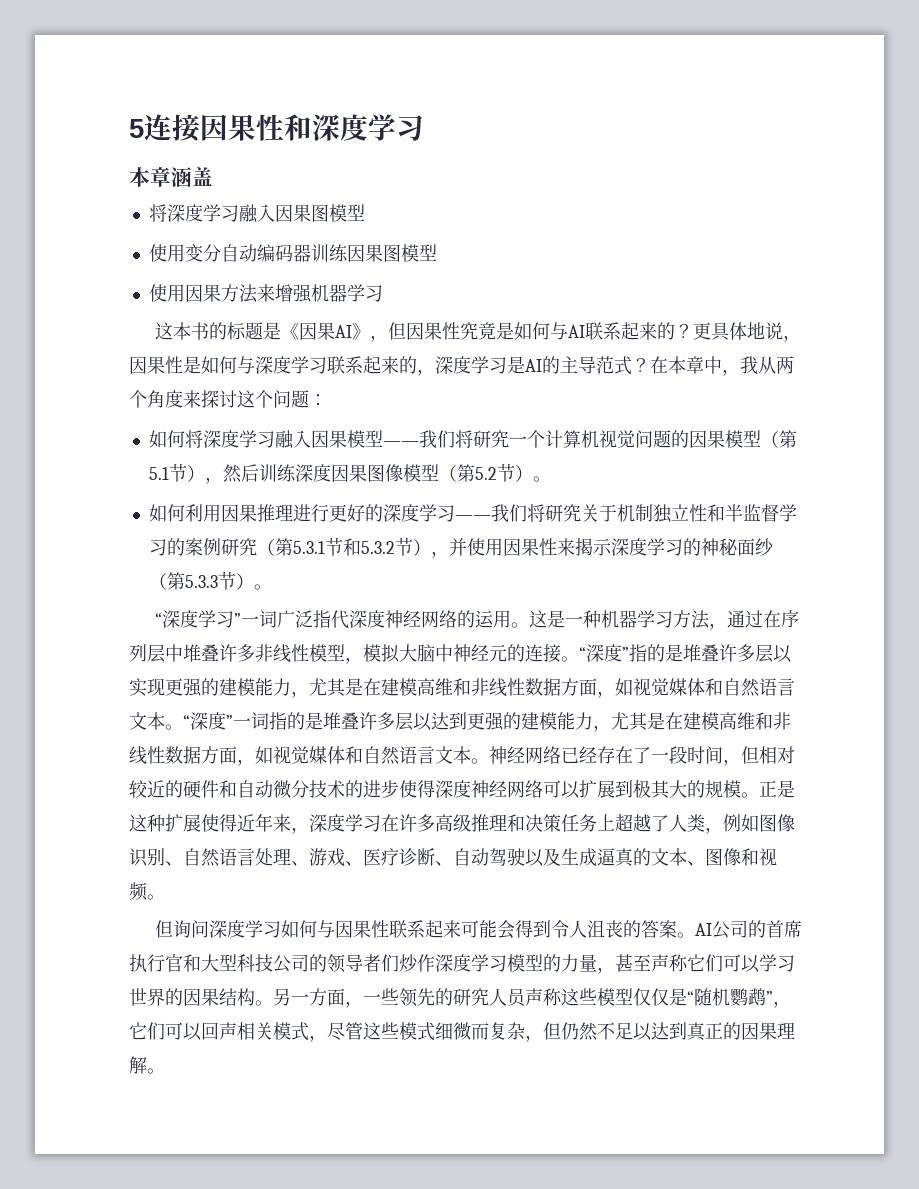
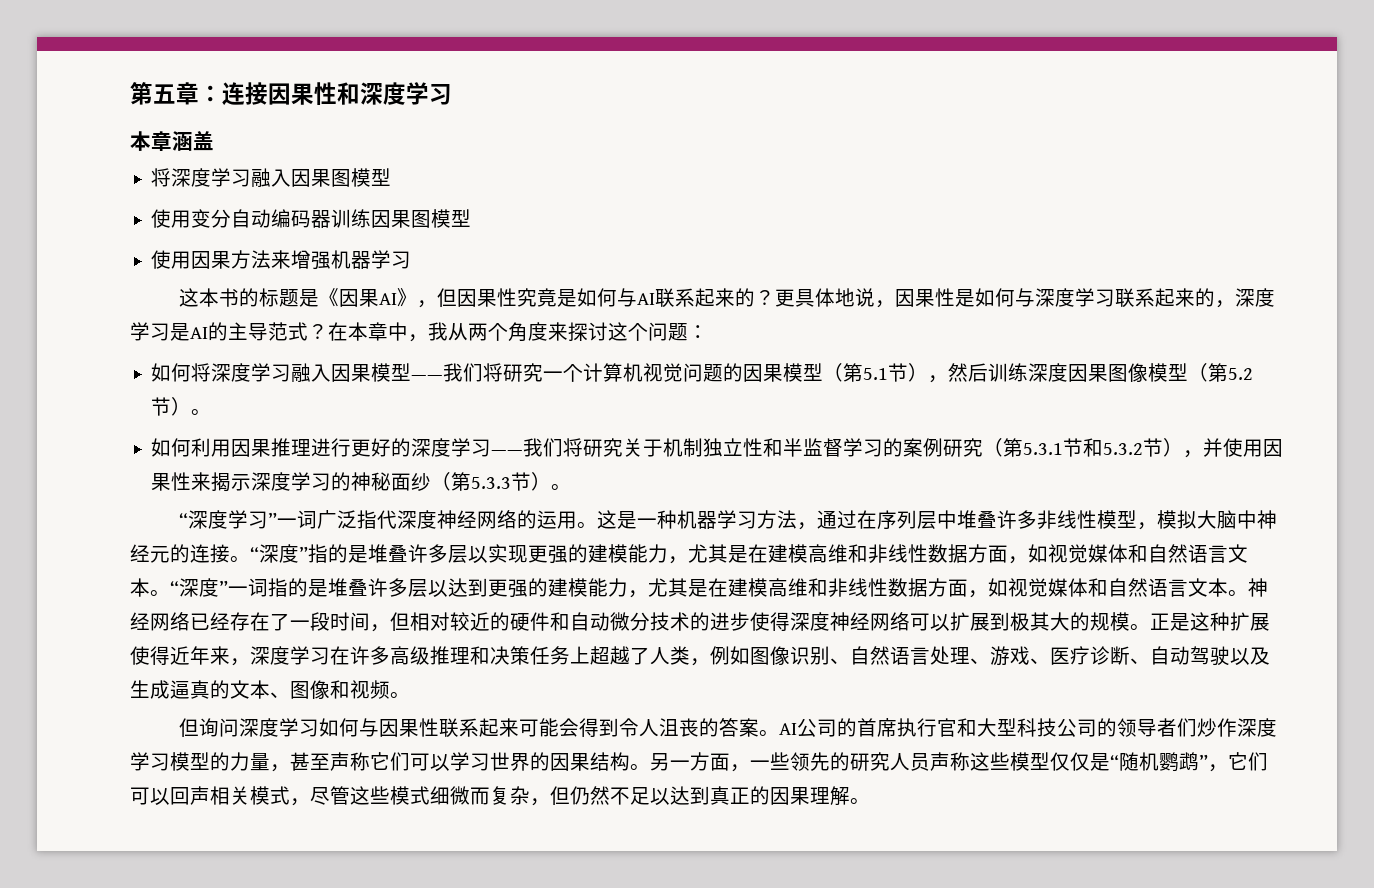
[129,119,144,138] 5 -> [130,82,222,105] 第五章：

